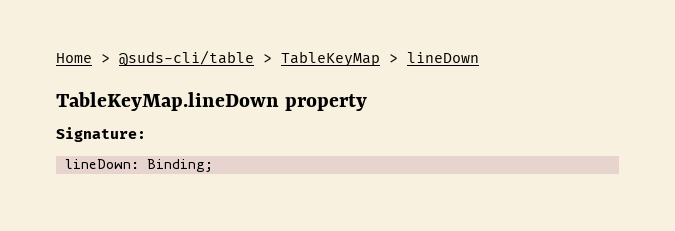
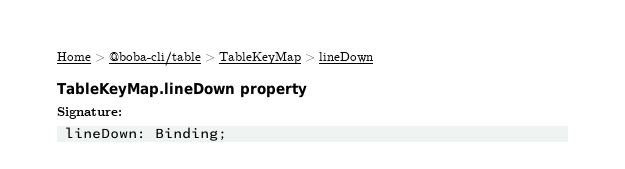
[119,50,254,66] @suds-cli/table -> [109,51,201,67] @boba-cli/table

